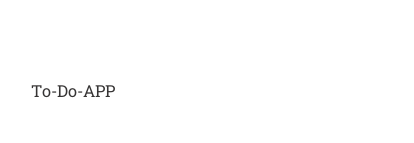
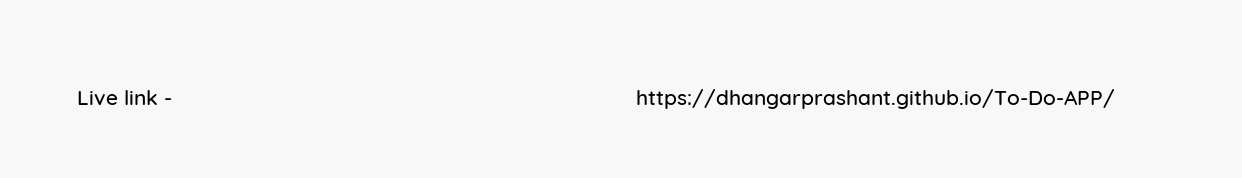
[31,85,115,98] To-Do-APP -> [77,89,1115,109] Live link - https://dhangarprashant.github.io/To-Do-APP/

